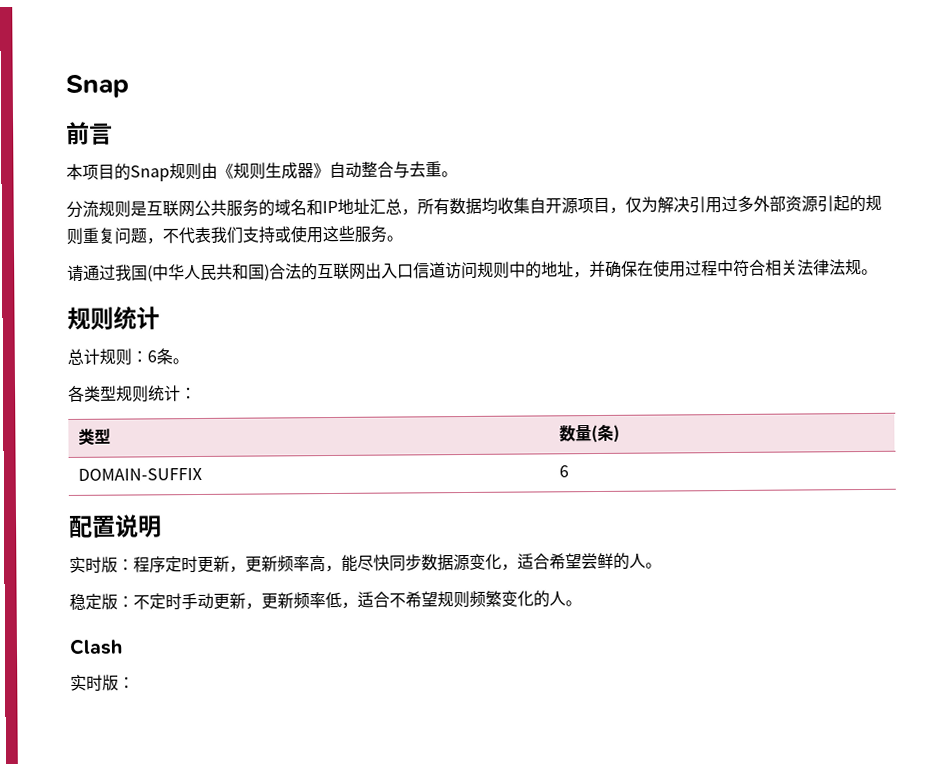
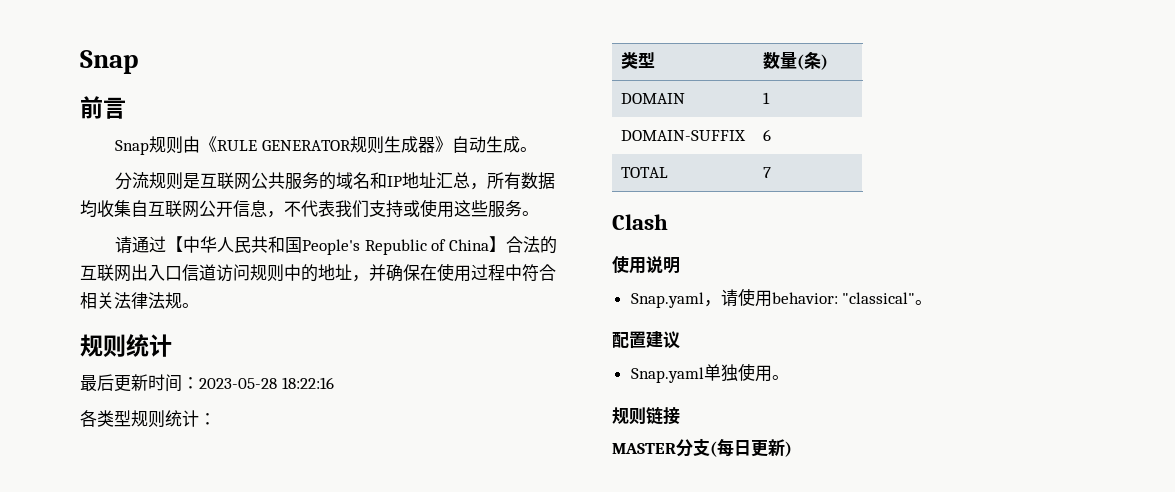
[66,163,131,181] 本项目的 -> (126, 108) none
(234, 171) none -> [216,140,351,151] RULE GENERATOR
[361,161,442,179] 整合与去重 -> [485,136,520,153] 生成
[545,194,882,215] [66,227,147,245] 开源项目，仅为解决引用过多外部资源引起的规则重复问题 -> [148,200,267,218] 互联网公开信息
[115,264,153,283] 我国( -> [165,236,183,252] 【
[264,264,270,282] ) -> [301,236,506,255] People's Republic of China】
[67,348,189,366] 总计规则：6条。 -> [80,374,334,392] 最后更新时间：2023-05-28 18:22:16
(620, 433) none -> [620,93,685,104] [762,92,770,104] // DOMAIN | 1
[68,514,162,538] [69,552,662,574] [69,590,582,611] [69,638,123,655] [70,674,135,691] // 配置说明 // 实时版：程序定时更新，更新频率高，能尽快同步数据源变化，适合希望尝鲜的人。 // 稳定版：不定时手动更新，更新频率低，适合不希望规则频繁变化的人。 // Clash // 实时版： -> [620,167,668,178] [762,167,771,178] [612,214,668,230] [612,256,680,274] [630,288,933,308] [612,331,680,349] [630,363,789,383] [612,406,680,425] [612,438,792,457] // TOTAL | 7 // Clash // 使用说明 // Snap.yaml，请使用behavior: "classical"。 // 配置建议 // Snap.yaml单独使用。 // 规则链接 // MASTER分支(每日更新)

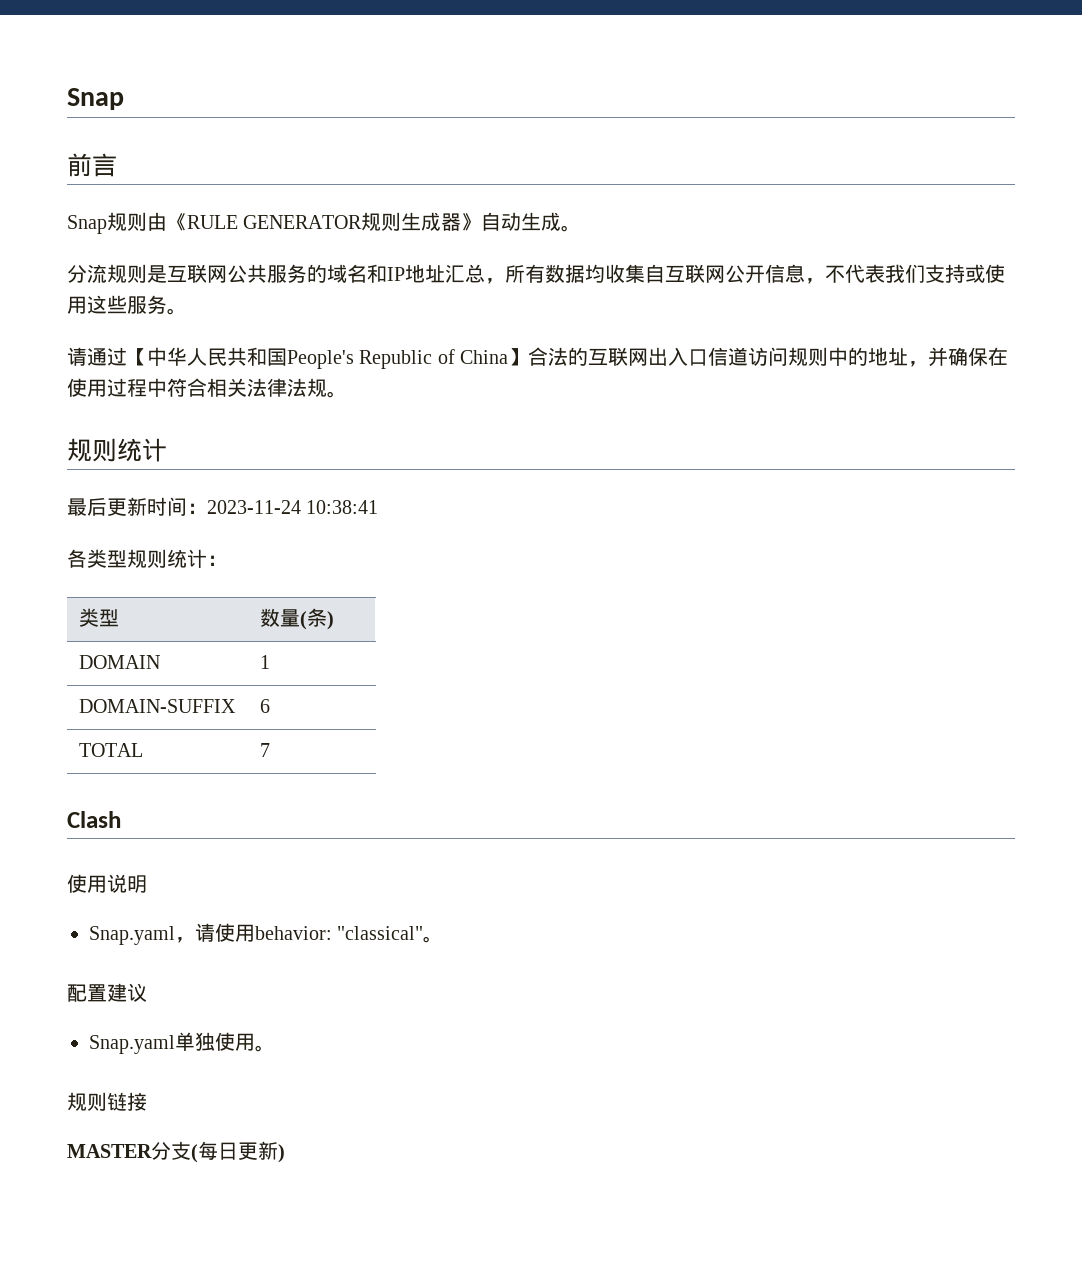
[199,377,334,389] 2023-05-28 18:22:16 -> [207,500,379,514] 2023-11-24 10:38:41

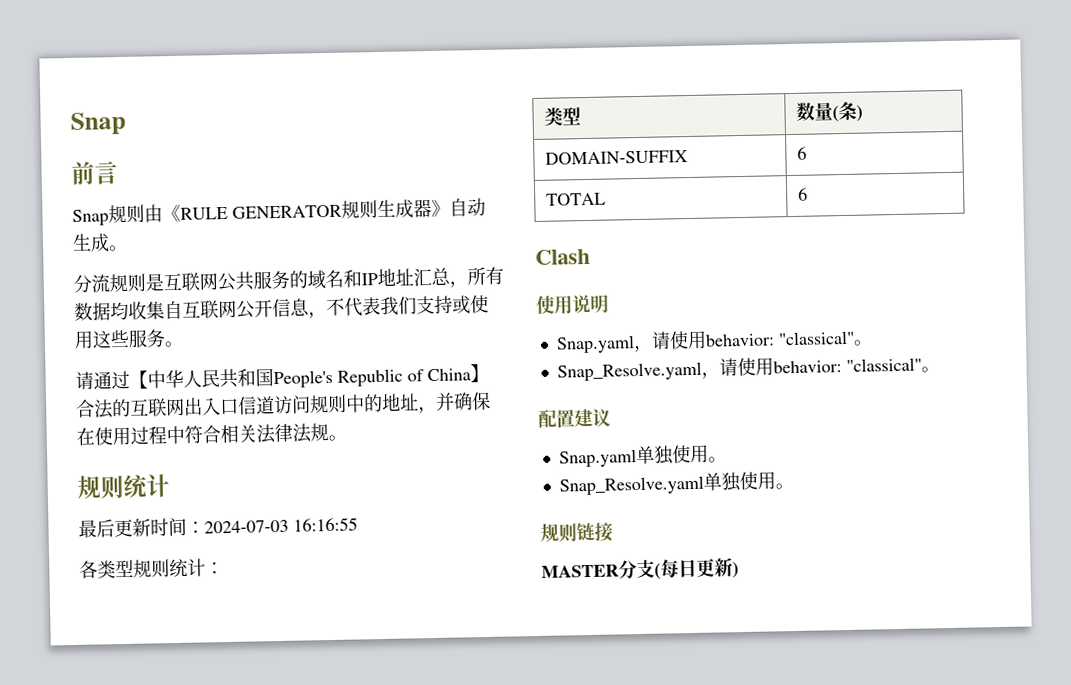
[207,500,379,514] 2023-11-24 10:38:41 -> [204,517,358,534] 2024-07-03 16:16:55
[79,655,161,669] [260,655,271,669] // DOMAIN | 1 -> (864, 113) none
[260,743,271,757] 7 -> [798,187,809,201] 6
(444, 939) none -> [556,357,940,382] // Snap_Resolve.yaml，请使用behavior: "classical"。
(275, 1048) none -> [558,471,794,496] // Snap_Resolve.yaml单独使用。

